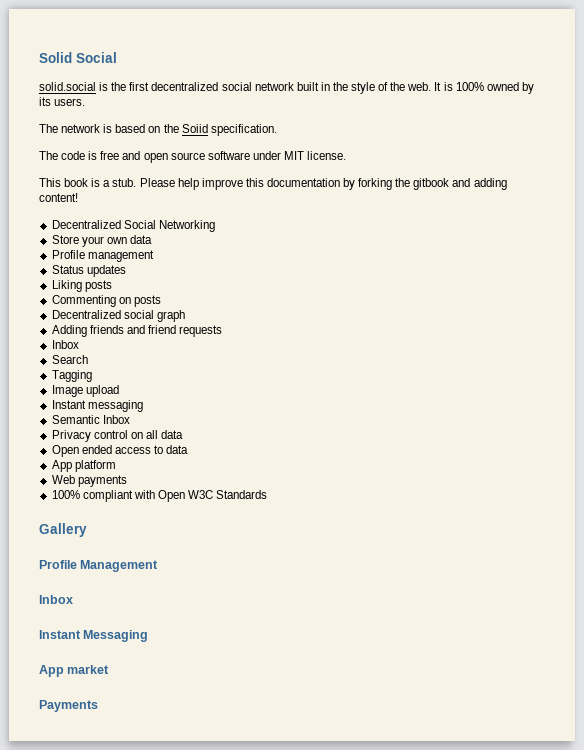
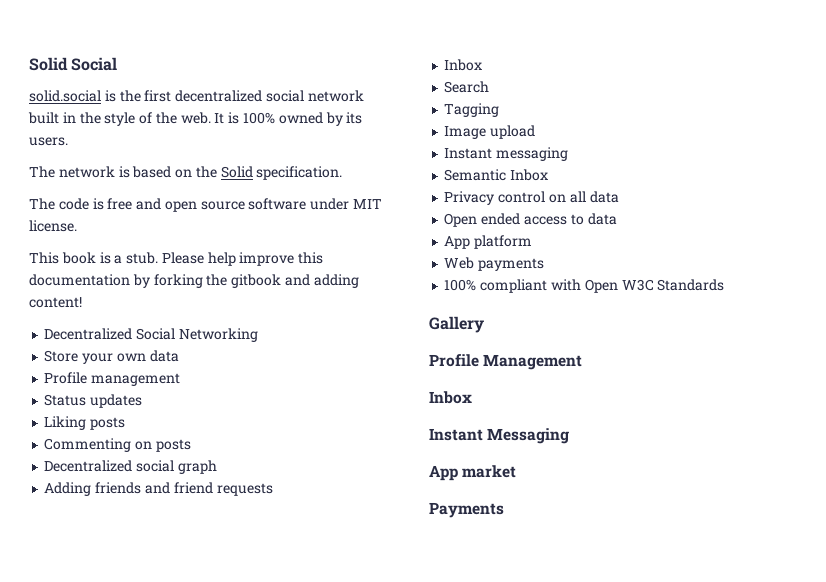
[181,124,208,133] Soiid -> [220,166,253,178] Solid

